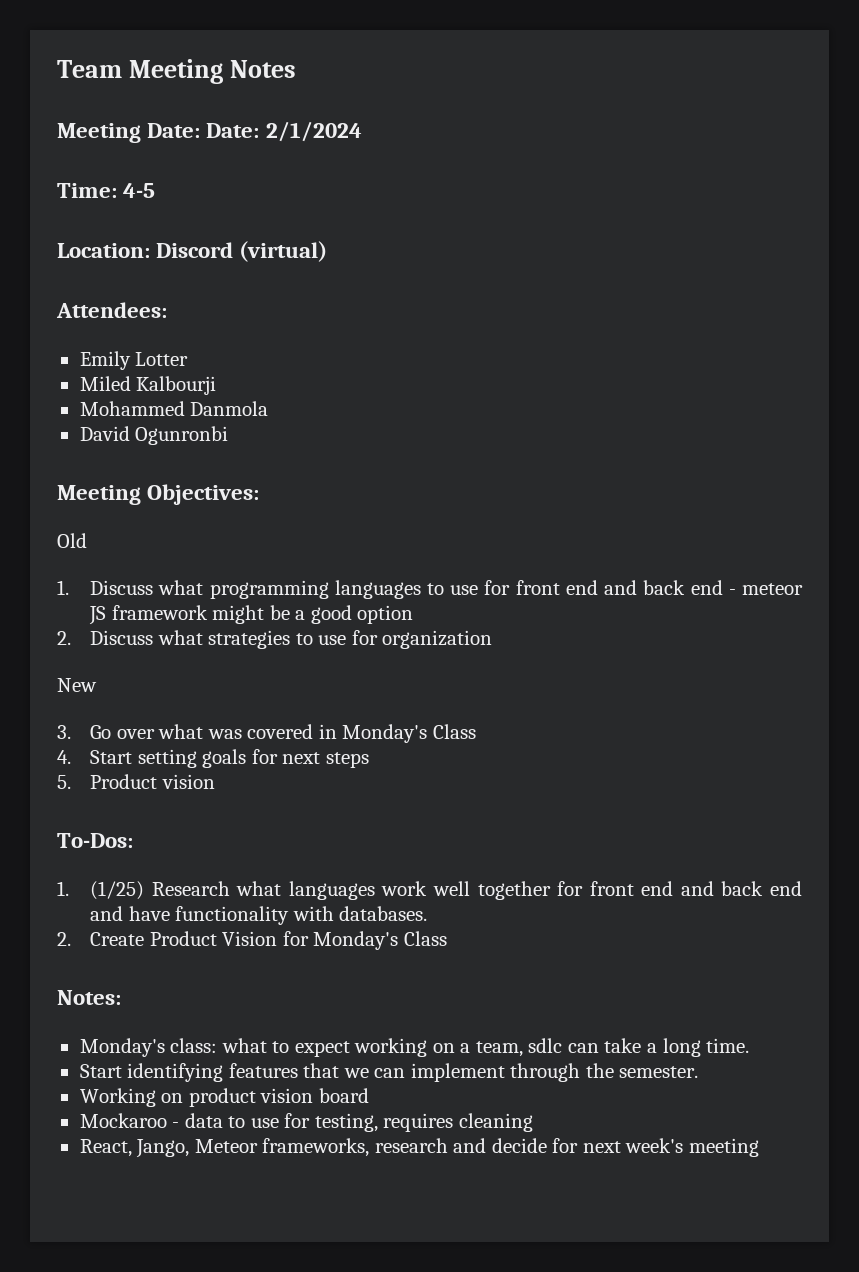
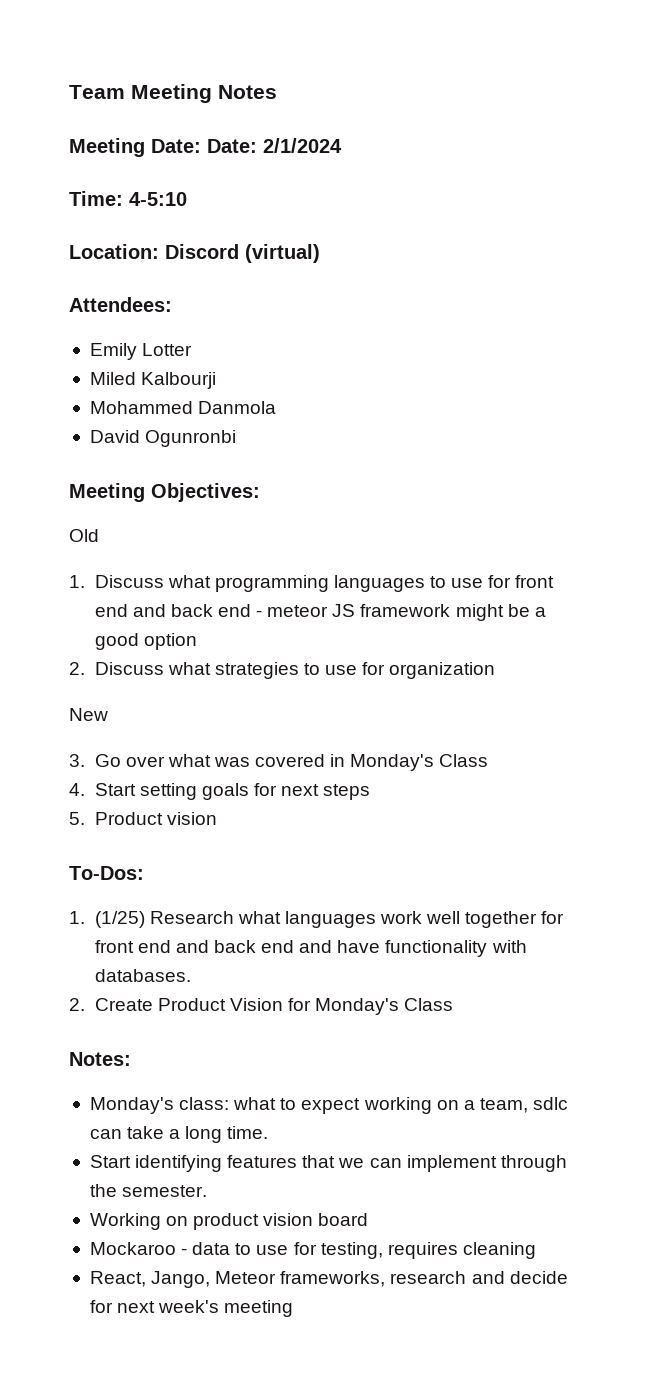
[123,183,156,198] 4-5 -> [129,192,187,206] 4-5:10

